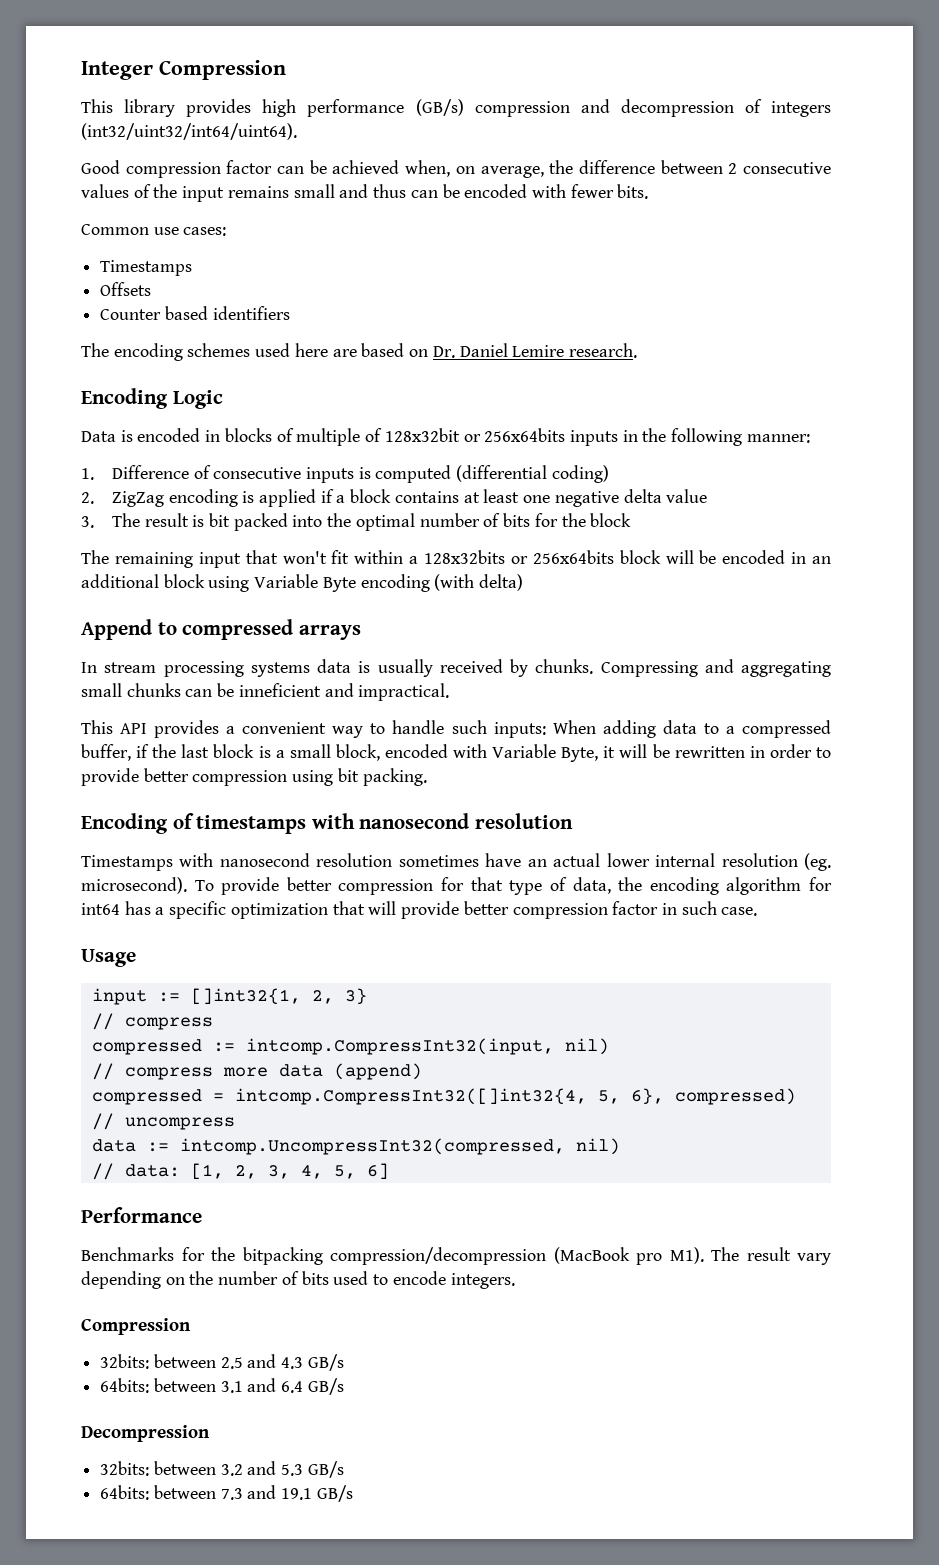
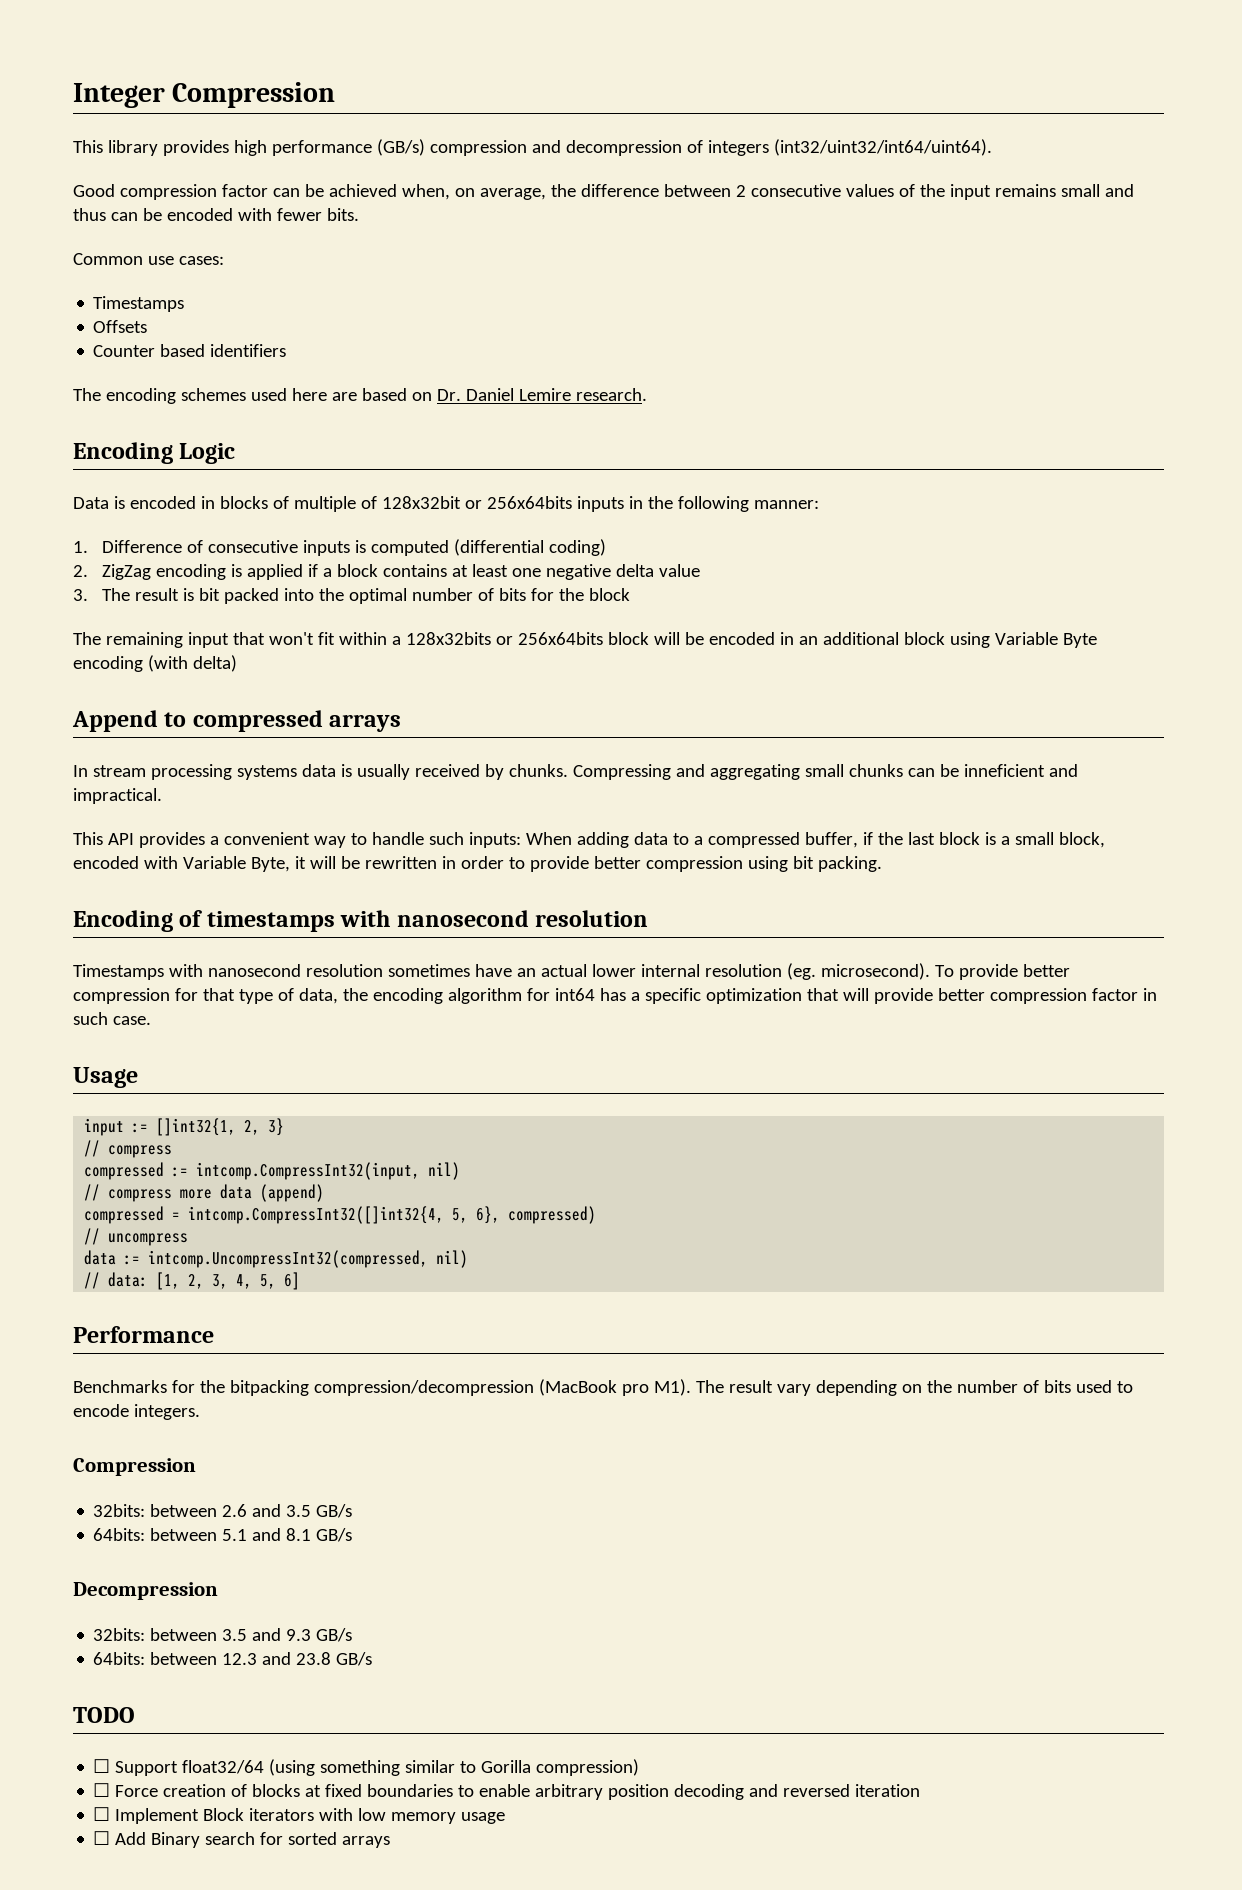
[220,1354,344,1371] [100,1378,304,1393] 2.5 and 4.3 GB/s // 64bits: between 3.1 and 6.4 -> [222,1504,353,1518] [93,1528,312,1541] 2.6 and 3.5 GB/s // 64bits: between 5.1 and 8.1
[220,1461,344,1478] [100,1485,353,1502] 3.2 and 5.3 GB/s // 64bits: between 7.3 and 19.1 GB/s -> [222,1628,353,1642] [93,1652,373,1666] [73,1707,135,1723] [93,1759,640,1776] [93,1783,921,1800] [93,1807,506,1824] [93,1831,391,1848] 3.5 and 9.3 GB/s // 64bits: between 12.3 and 23.8 GB/s // TODO // ☐ Support float32/64 (using something similar to Gorilla compression) // ☐ Force creation of blocks at fixed boundaries to enable arbitrary position decoding and reversed iteration // ☐ Implement Block iterators with low memory usage // ☐ Add Binary search for sorted arrays

